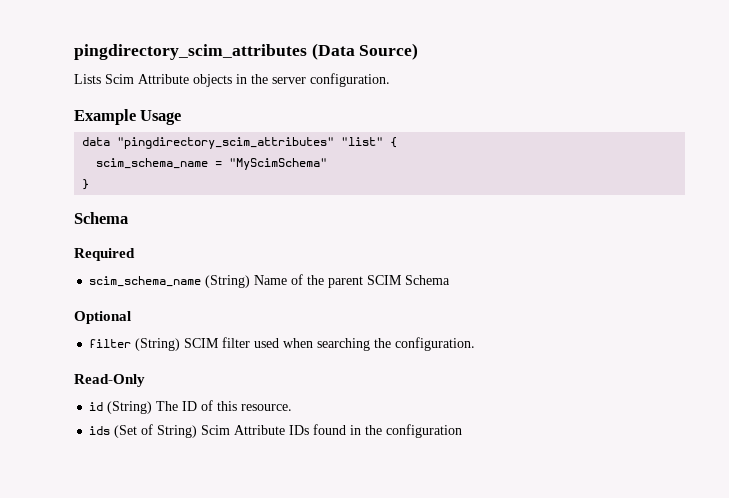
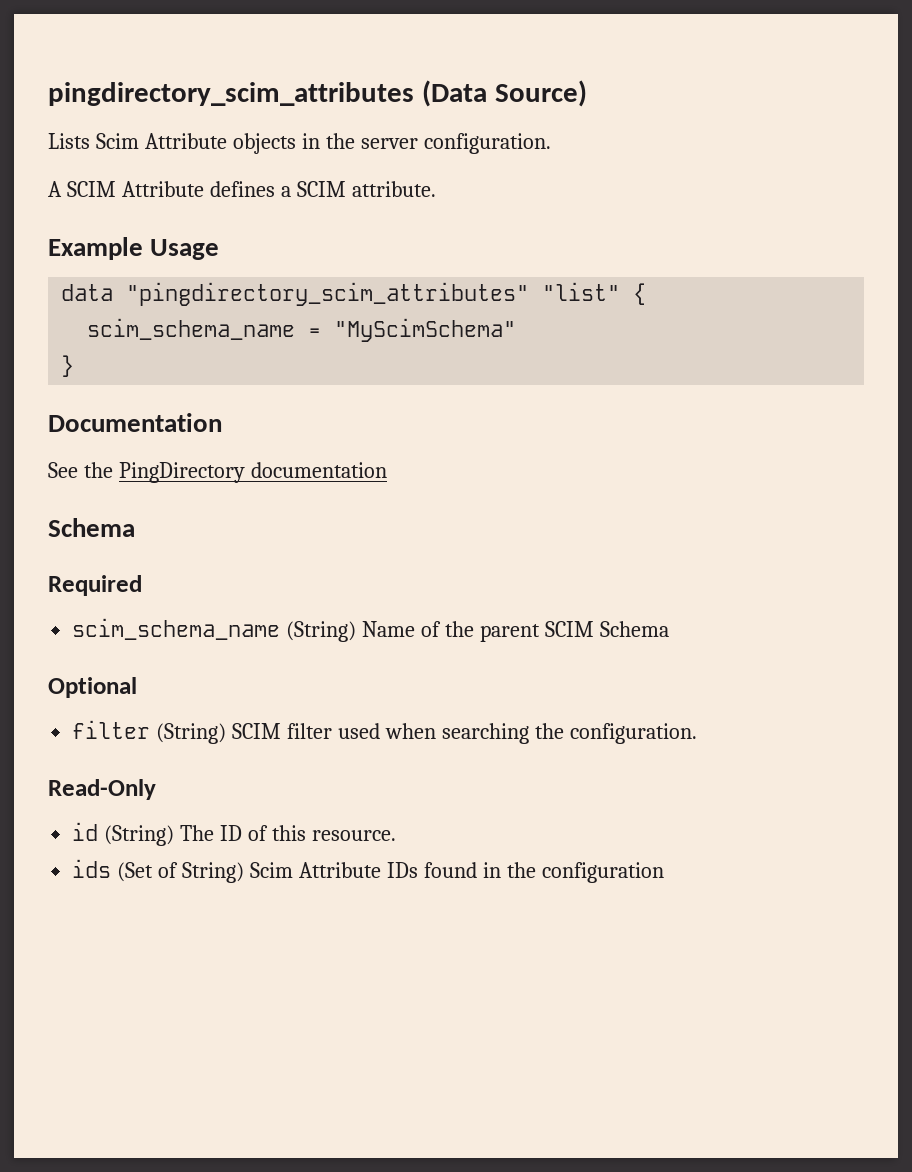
(390, 80) none -> [48,181,436,197] // A SCIM Attribute defines a SCIM attribute.
(90, 184) none -> [48,413,222,432] [48,462,387,483] // Documentation // See the PingDirectory documentation

